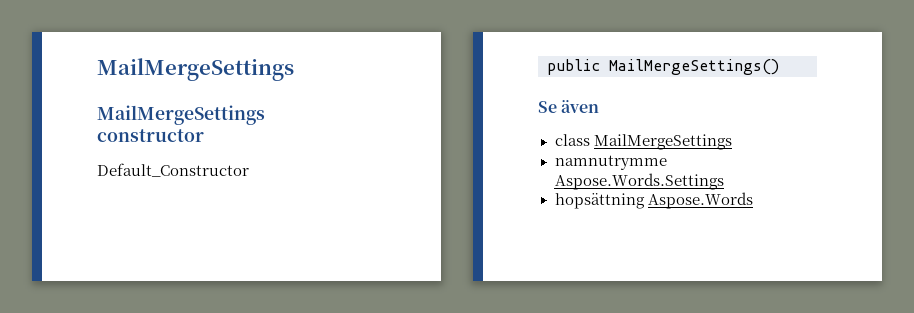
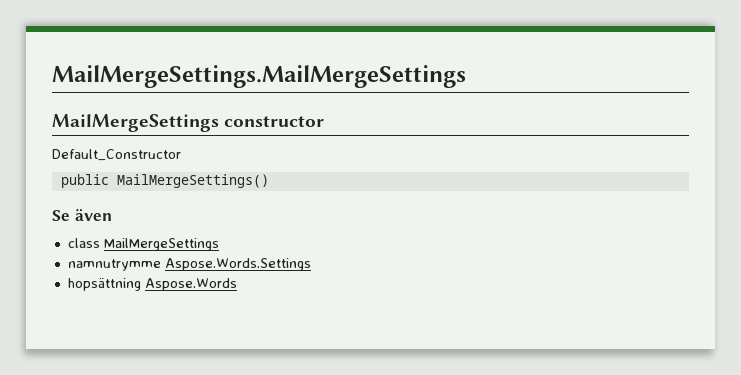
[97,58,294,81] MailMergeSettings -> [52,65,466,88] MailMergeSettings.MailMergeSettings

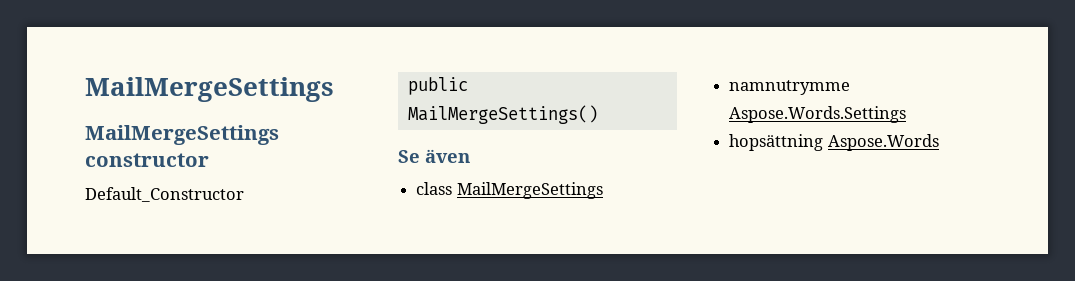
[52,65,466,88] MailMergeSettings.MailMergeSettings -> [85,77,334,102] MailMergeSettings

